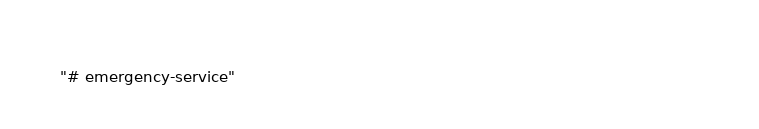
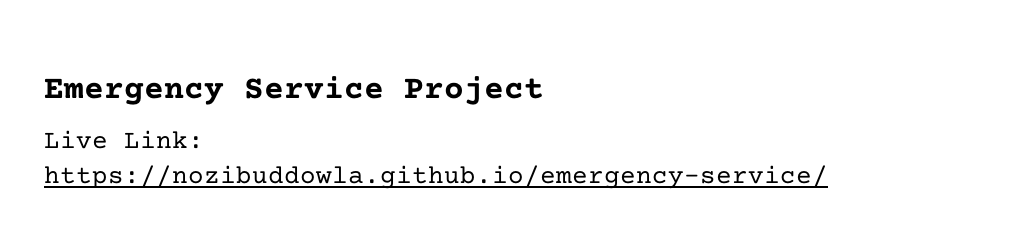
[60,71,235,85] "# emergency-service" -> [44,76,544,105] [44,130,204,149] [44,165,828,189] Emergency Service Project // Live Link: https://nozibuddowla.github.io/emergency-service/

